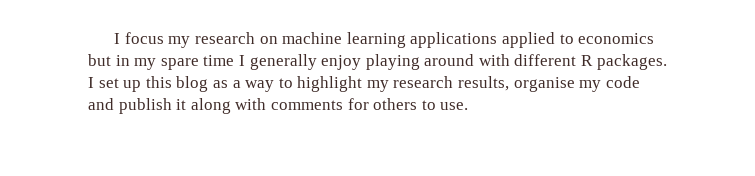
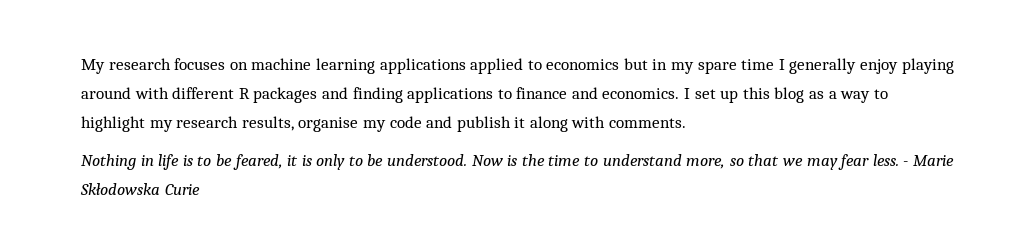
[114,32,255,48] I focus my research -> [81,58,226,74] My research focuses
[596,54,667,70] packages. -> [253,87,680,103] packages and finding applications to finance and economics.
[270,98,469,110] comments for others to use. -> [609,118,687,128] [81,154,954,170] [80,183,200,195] comments. // Nothing in life is to be feared, it is only to be understood. Now is the time to understand more, so that we may fear less. - Marie Skłodowska Curie

